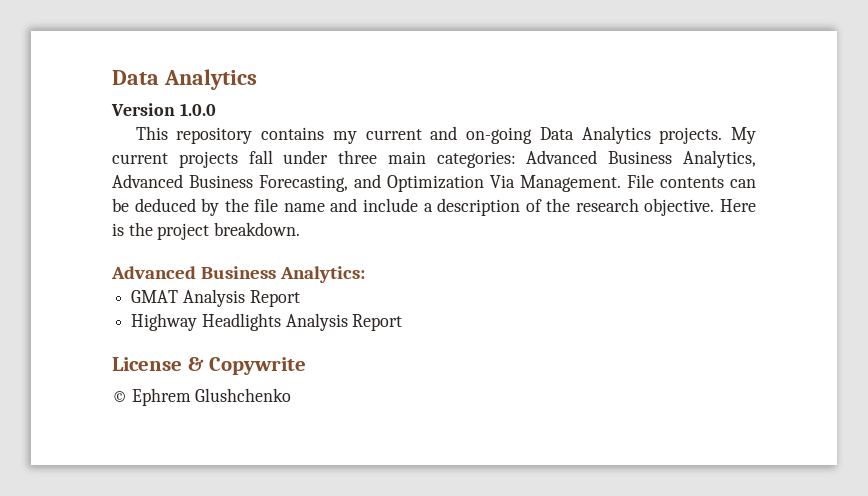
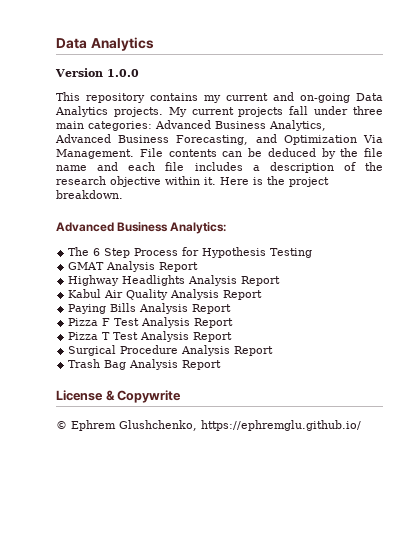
[363,198,419,212] include -> [128,162,243,171] each file includes
[644,198,715,216] objective. -> [110,176,216,187] objective within it.
(366, 274) none -> [68,247,313,258] // The 6 Step Process for Hypothesis Testing
(403, 322) none -> [68,289,263,300] [68,303,232,314] [68,317,234,328] [68,331,233,342] [68,345,274,356] [68,359,222,370] // Kabul Air Quality Analysis Report // Paying Bills Analysis Report // Pizza F Test Analysis Report // Pizza T Test Analysis Report // Surgical Procedure Analysis Report // Trash Bag Analysis Report
[195,388,292,402] Glushchenko -> [119,420,361,431] Glushchenko, https://ephremglu.github.io/

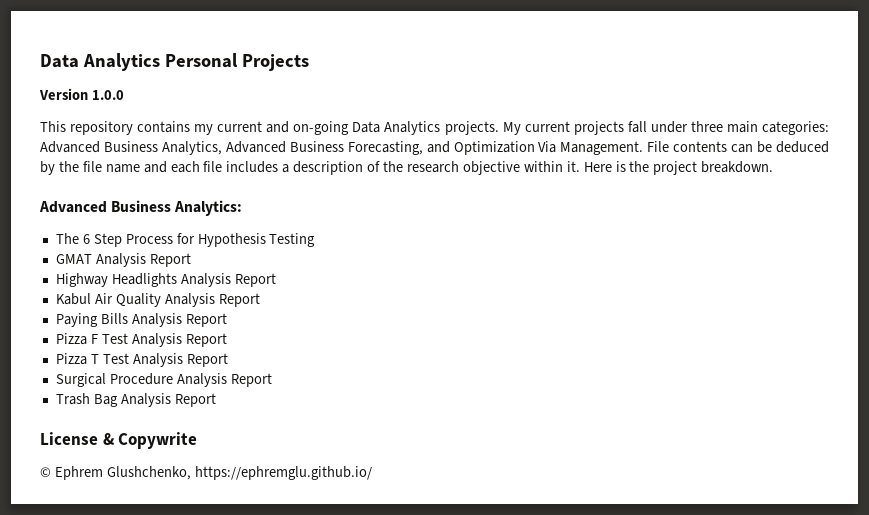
[56,37,154,51] Data Analytics -> [40,53,309,71] Data Analytics Personal Projects

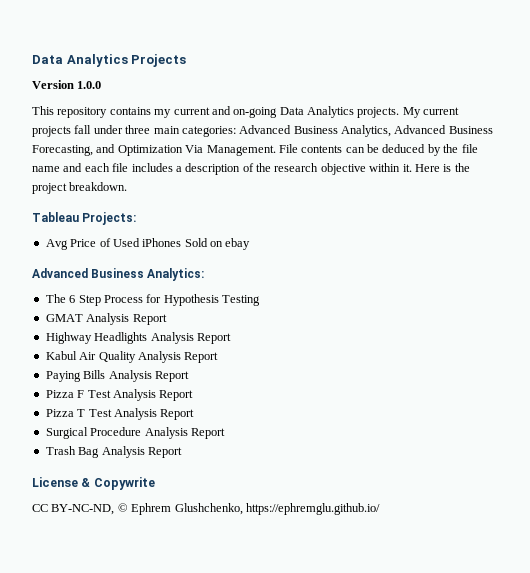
[40,53,238,71] Data Analytics Personal -> [32,54,128,67] Data Analytics
(774, 167) none -> [32,212,137,225] [45,238,251,250] // Tableau Projects: // Avg Price of Used iPhones Sold on ebay
(198, 440) none -> [32,504,115,515] CC BY-NC-ND,

